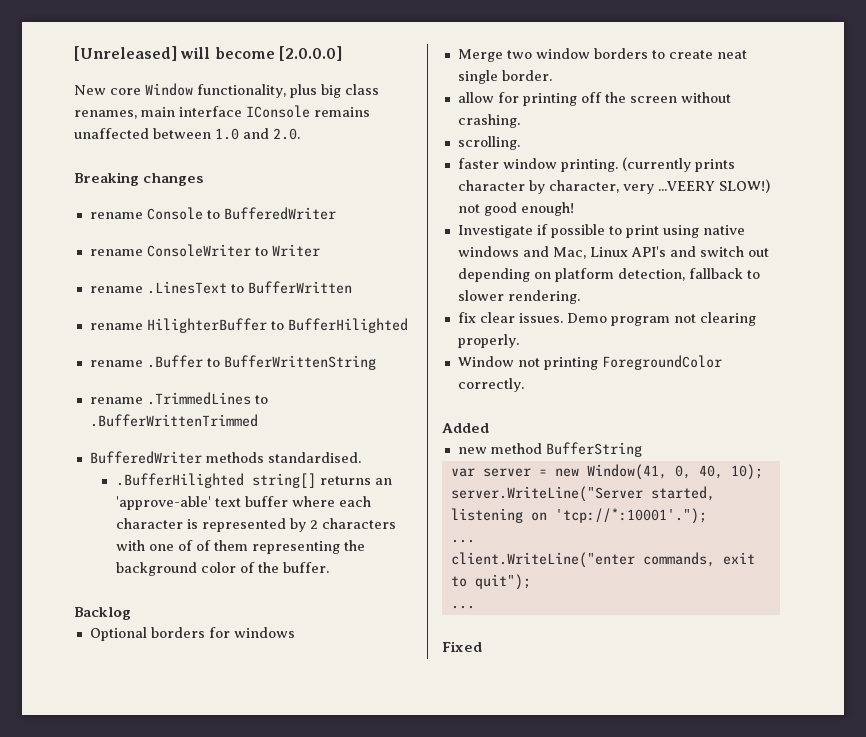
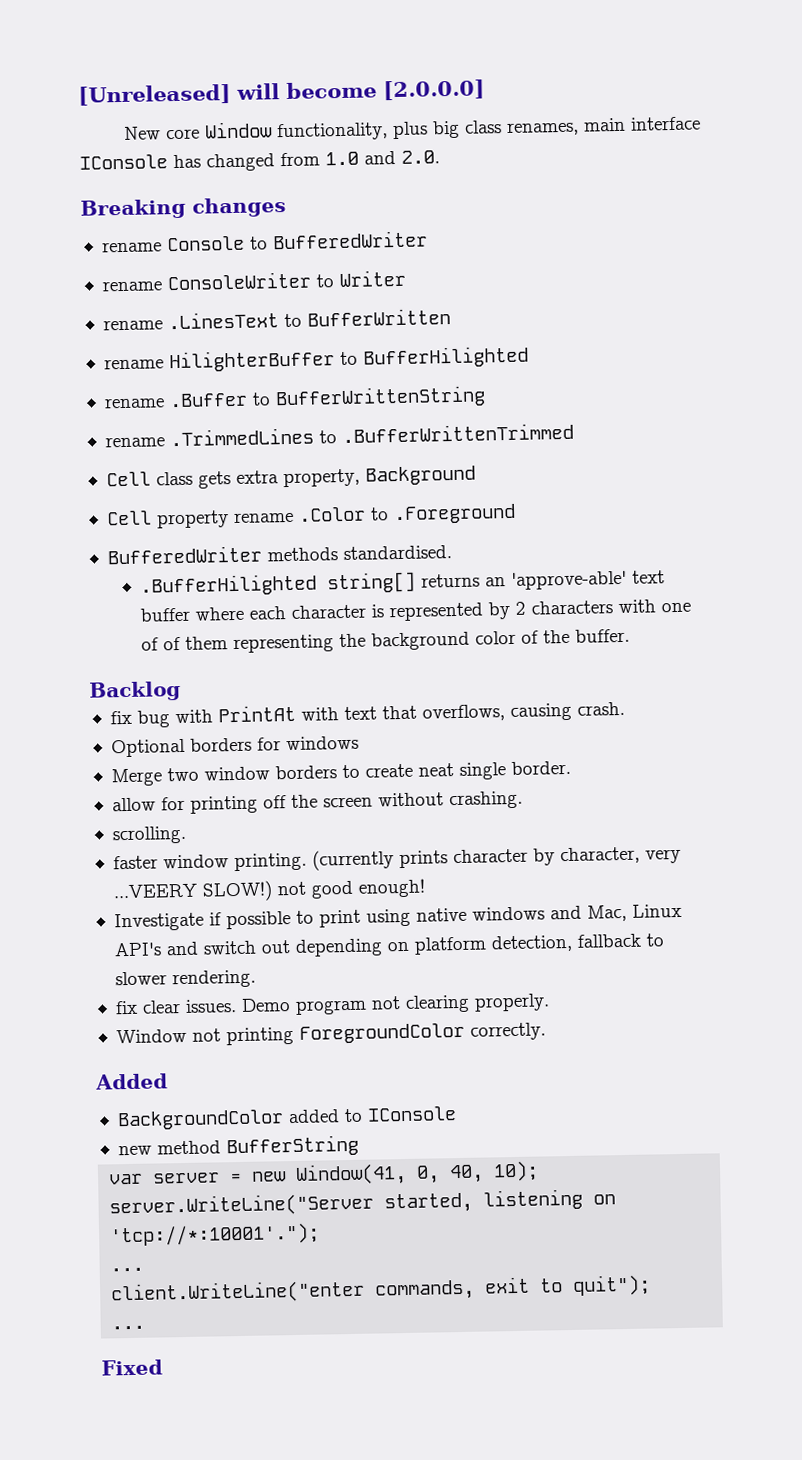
[314,107,370,117] [74,128,211,139] remains unaffected between -> [173,152,320,172] has changed from
(258, 420) none -> [105,465,476,489] [105,503,516,529] // Cell class gets extra property, Background // Cell property rename .Color to .Foreground
(131, 613) none -> [109,701,625,728] // fix bug with PrintAt with text that overflows, causing crash.
(489, 428) none -> [116,1106,457,1131] // BackgroundColor added to IConsole

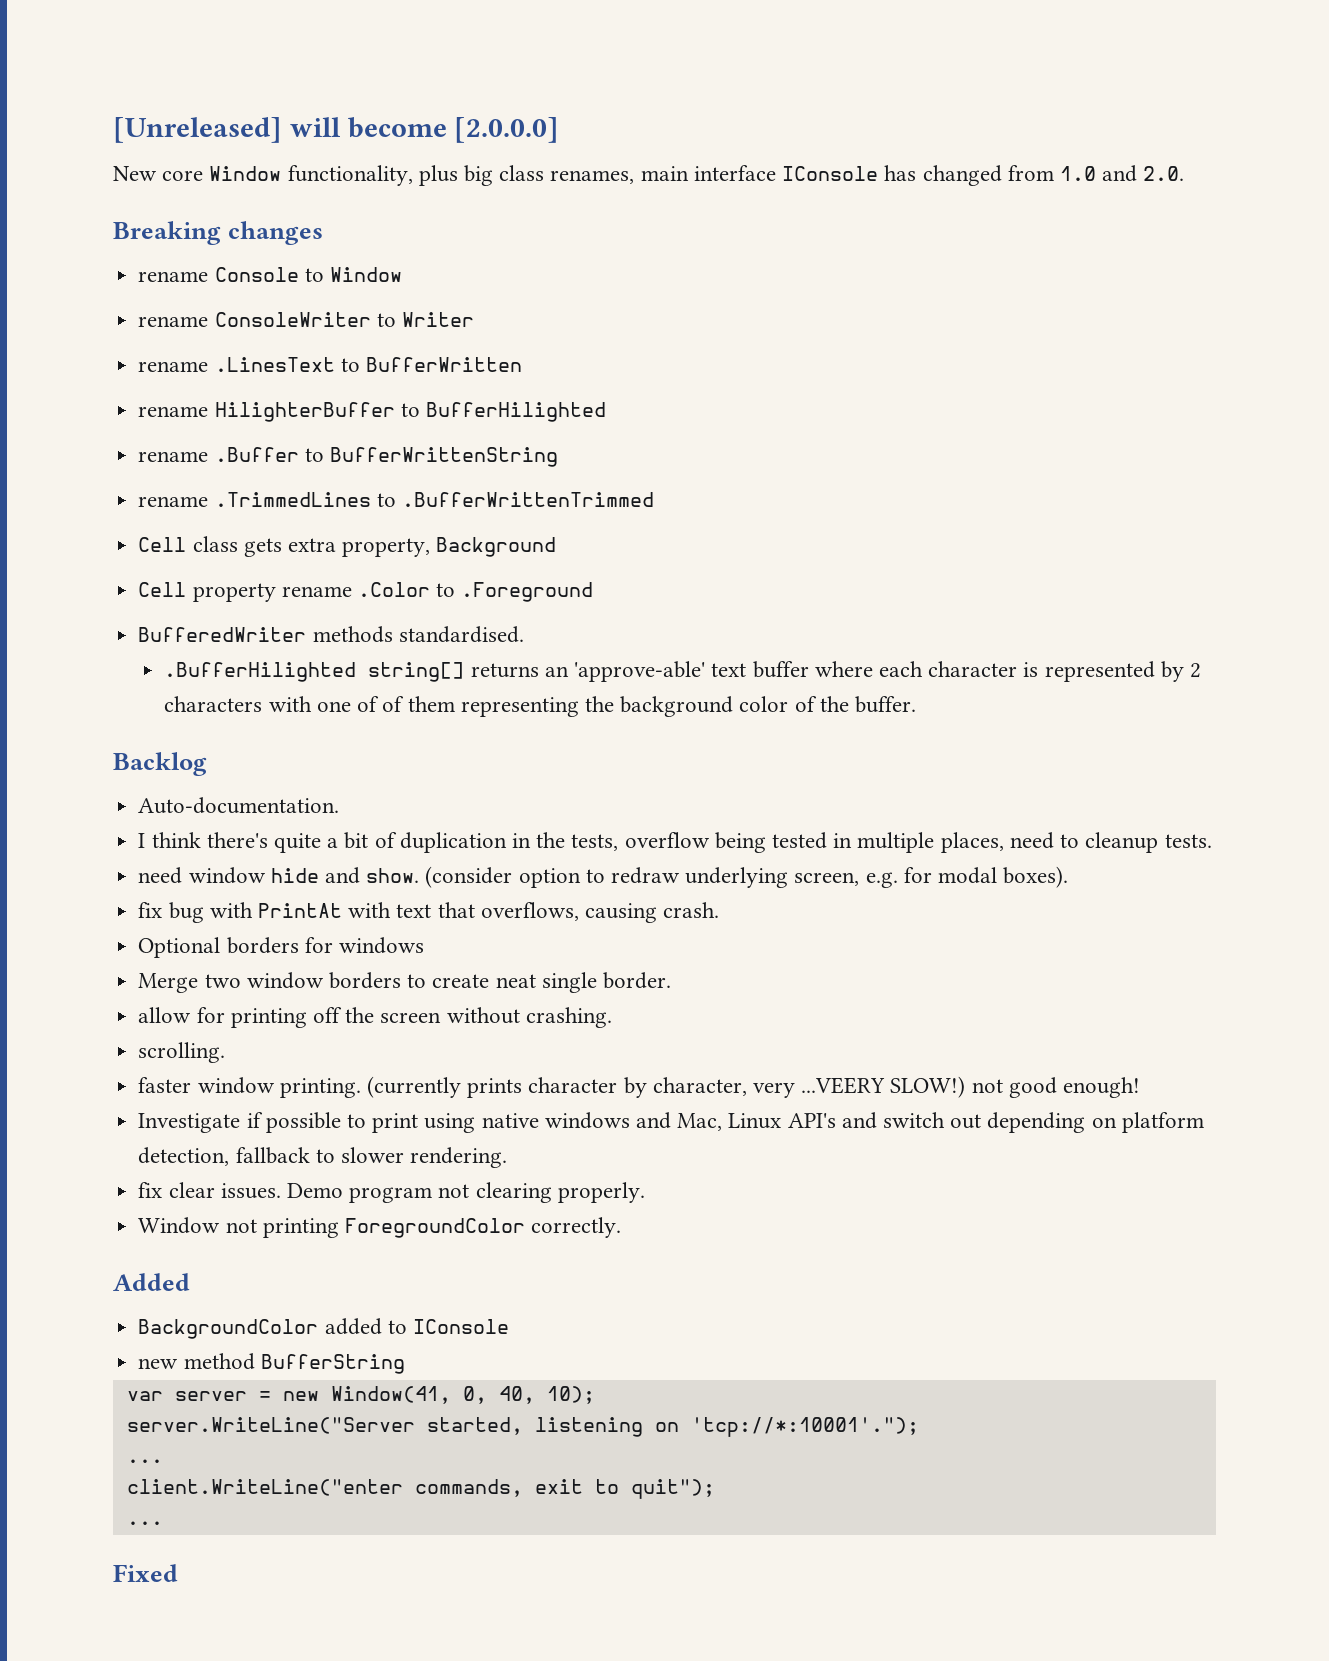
[271,230,428,250] BufferedWriter -> [329,267,402,282] Window
(181, 691) none -> [138,797,340,814] [138,832,1212,853] [138,866,1069,888] // Auto-documentation. // I think there's quite a bit of duplication in the tests, overflow being tested in multiple places, need to cleanup tests. // need window hide and show. (consider option to redraw underlying screen, e.g. for modal boxes).

